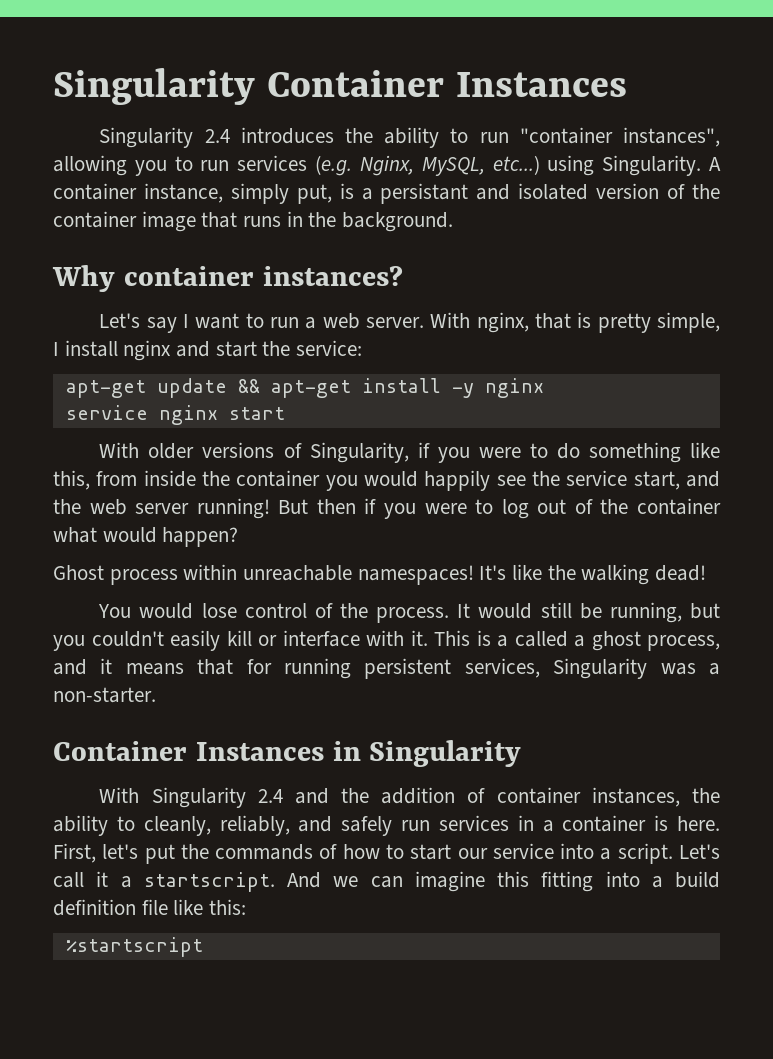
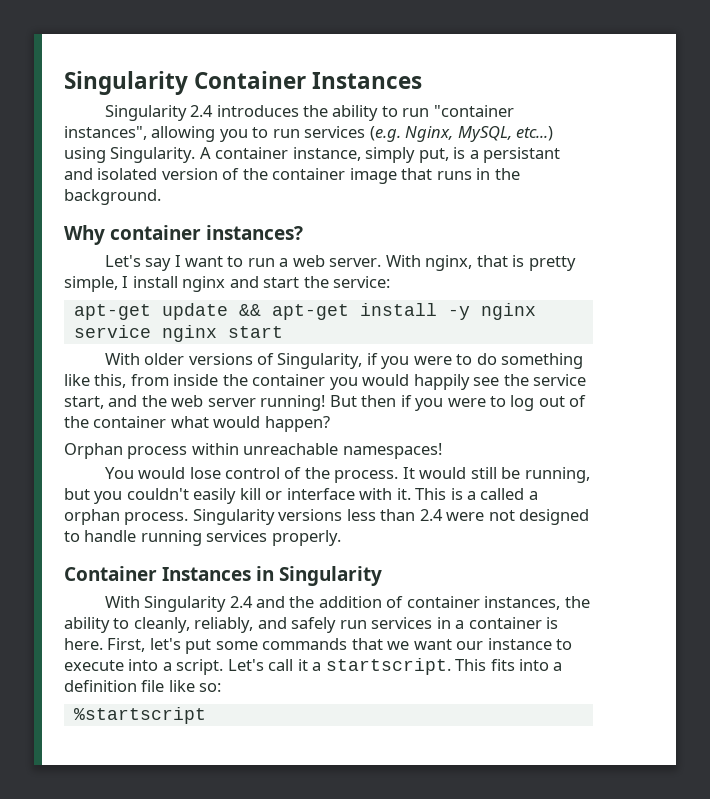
[53,565,104,580] Ghost -> [64,443,123,459] Orphan
[479,564,707,585] It's like the walking dead! -> (442, 451) none
[591,631,720,651] [53,658,720,679] [53,687,156,703] ghost process, and it means that for running persistent services, Singularity was a non-starter. -> [64,509,590,525] [64,530,341,546] orphan process. Singularity versions less than 2.4 were not designed to handle running services properly.
[180,843,554,860] the commands of how to start our service -> [215,638,573,650] [64,660,124,671] some commands that we want our instance to execute
[287,871,720,892] And we can imagine this fitting into a build -> [455,659,563,671] This fits into a
[209,899,247,915] this: -> [199,683,222,692] so:

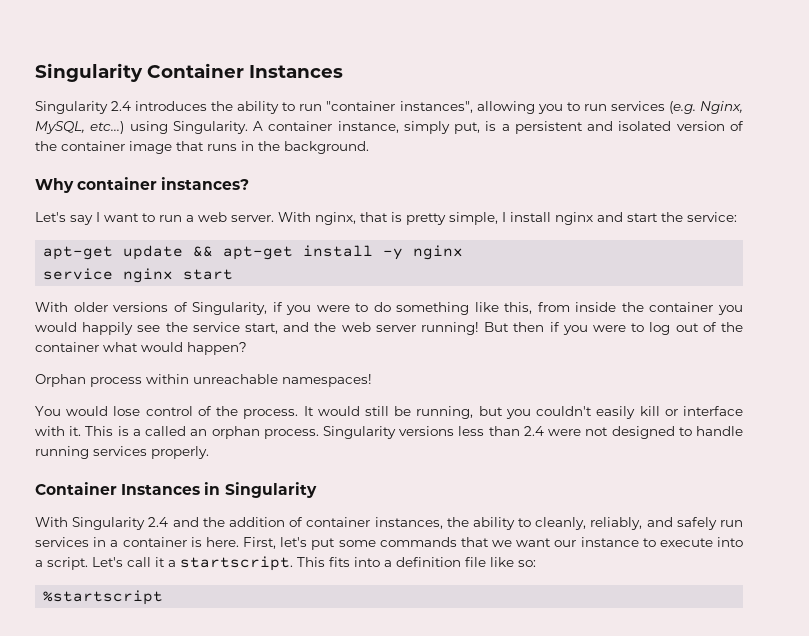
[483,147,561,163] persistant -> [514,121,583,134] persistent
[528,491,538,500] a -> [190,429,208,436] an

